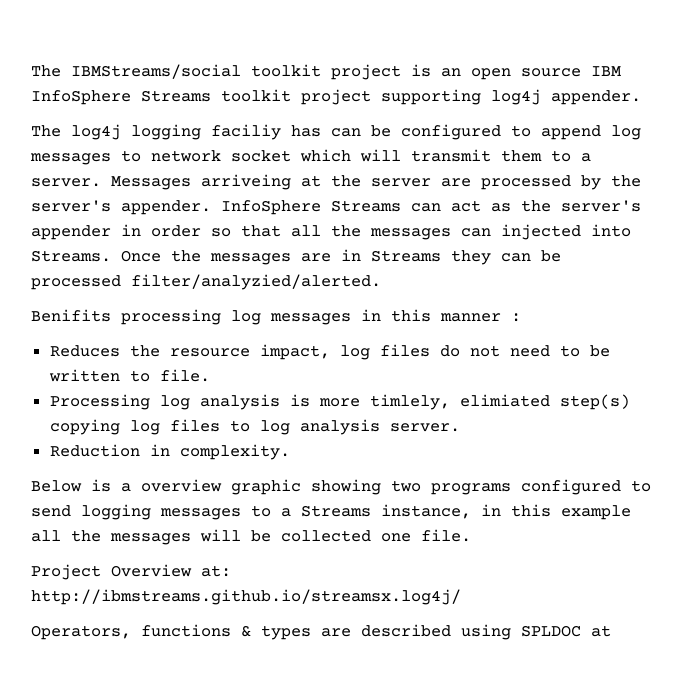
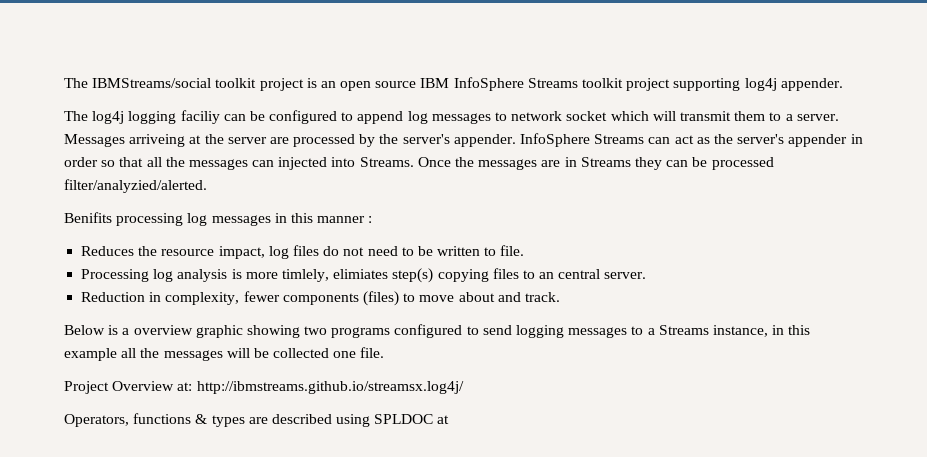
[291,125,321,137] has -> (220, 117) none
[459,394,550,407] elimiated -> [333,269,389,279] elimiates
[129,420,160,435] log -> (489, 275) none
[259,419,380,435] log analysis -> [539,269,601,279] an central
[179,444,290,460] complexity. -> [165,291,560,306] complexity, fewer components (files) to move about and track.

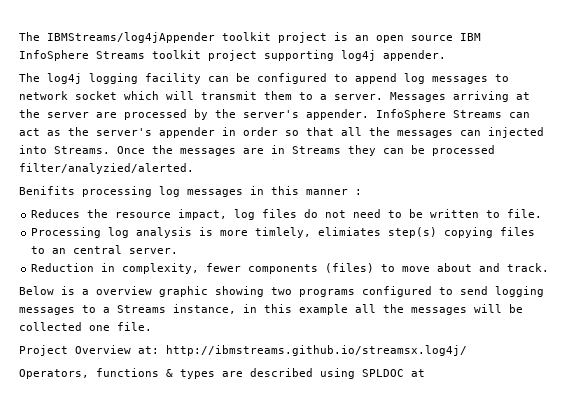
[64,78,212,88] The IBMStreams/social -> [19,32,215,43] The IBMStreams/log4jAppender
[180,110,220,124] faciliy -> [145,73,201,84] facility
[129,134,186,147] arriveing -> [453,91,509,102] arriving

